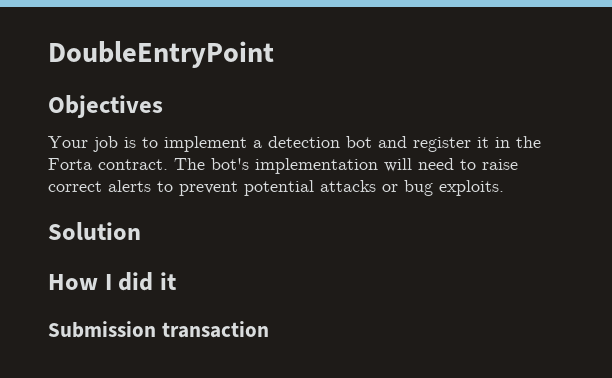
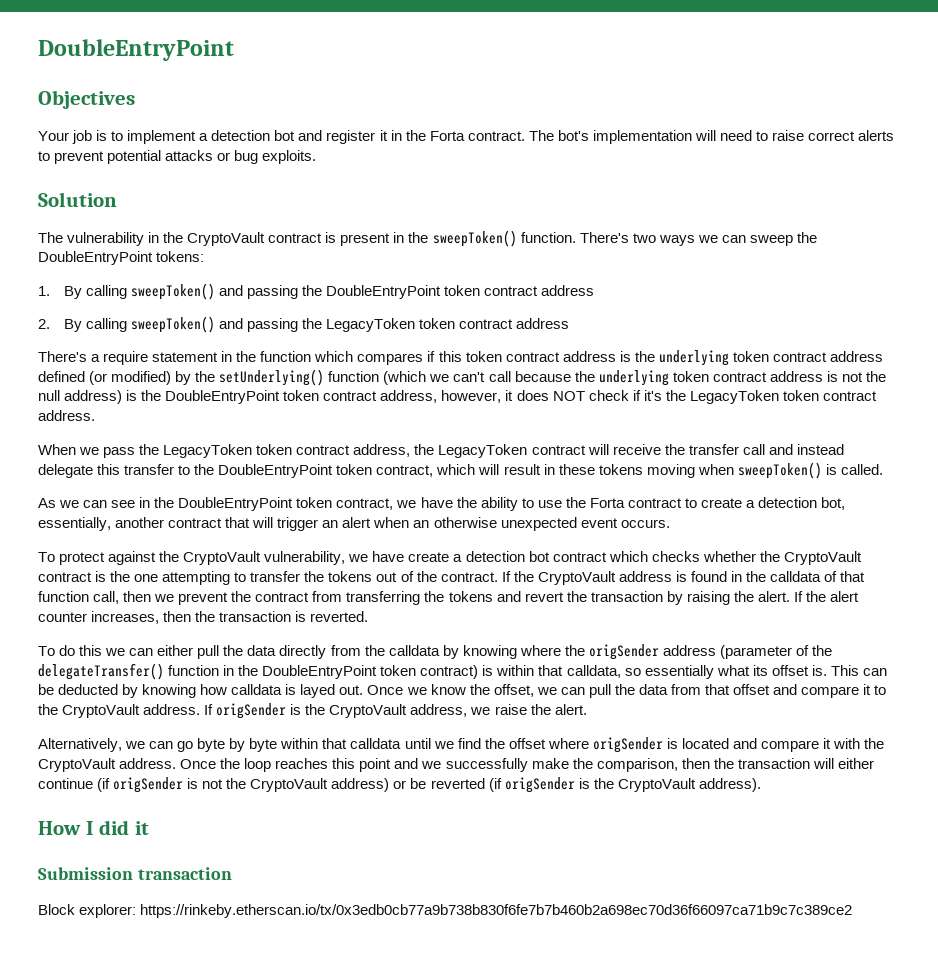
(141, 231) none -> [38,230,817,247] [38,251,205,265] [38,283,595,300] [38,316,570,333] [38,350,883,366] [38,369,886,386] [38,390,877,404] [38,410,95,421] [38,444,844,458] [38,462,883,479] [38,497,846,511] [38,517,670,531] [38,551,862,565] [38,571,866,585] [38,591,860,605] [38,611,369,624] [38,644,833,660] [38,663,887,680] [38,684,887,698] [38,703,587,719] [38,737,885,753] [38,758,874,772] [38,777,761,793] // The vulnerability in the CryptoVault contract is present in the sweepToken() function. There's two ways we can sweep the DoubleEntryPoint tokens: // 1. By calling sweepToken() and passing the DoubleEntryPoint token contract address // 2. By calling sweepToken() and passing the LegacyToken token contract address // There's a require statement in the function which compares if this token contract address is the underlying token contract address defined (or modified) by the setUnderlying() function (which we can't call because the underlying token contract address is not the null address) is the DoubleEntryPoint token contract address, however, it does NOT check if it's the LegacyToken token contract address. // When we pass the LegacyToken token contract address, the LegacyToken contract will receive the transfer call and instead delegate this transfer to the DoubleEntryPoint token contract, which will result in these tokens moving when sweepToken() is called. // As we can see in the DoubleEntryPoint token contract, we have the ability to use the Forta contract to create a detection bot, essentially, another contract that will trigger an alert when an otherwise unexpected event occurs. // To protect against the CryptoVault vulnerability, we have create a detection bot contract which checks whether the CryptoVault contract is the one attempting to transfer the tokens out of the contract. If the CryptoVault address is found in the calldata of that function call, then we prevent the contract from transferring the tokens and revert the transaction by raising the alert. If the alert counter increases, then the transaction is reverted. // To do this we can either pull the data directly from the calldata by knowing where the origSender address (parameter of the delegateTransfer() function in the DoubleEntryPoint token contract) is within that calldata, so essentially what its offset is. This can be deducted by knowing how calldata is layed out. Once we know the offset, we can pull the data from that offset and compare it to the CryptoVault address. If origSender is the CryptoVault address, we raise the alert. // Alternatively, we can go byte by byte within that calldata until we find the offset where origSender is located and compare it with the CryptoVault address. Once the loop reaches this point and we successfully make the comparison, then the transaction will either continue (if origSender is not the CryptoVault address) or be reverted (if origSender is the CryptoVault address).
(269, 329) none -> [38,904,853,918] // Block explorer: https://rinkeby.etherscan.io/tx/0x3edb0cb77a9b738b830f6fe7b7b460b2a698ec70d36f66097ca71b9c7c389ce2

